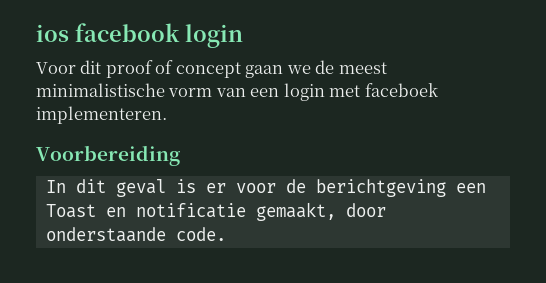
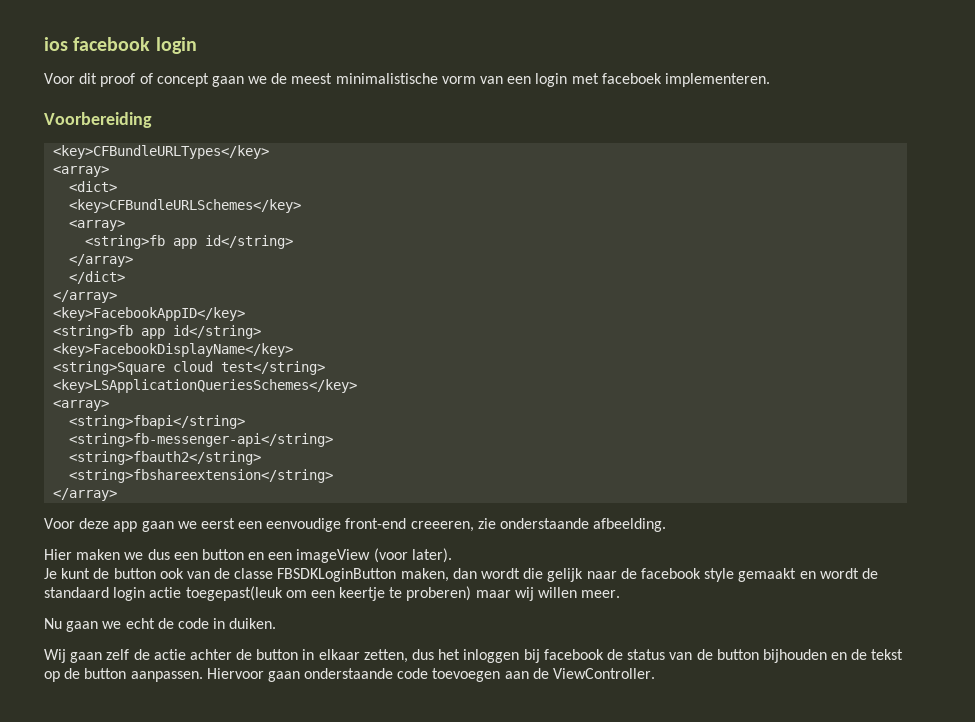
[45,179,486,197] [45,202,386,221] [45,227,226,242] In dit geval is er voor de berichtgeving een Toast en notificatie gemaakt, door onderstaande code. -> [53,145,270,159] [53,166,110,177] [69,181,118,192] [69,199,302,213] [69,220,126,231] [85,235,294,249] [69,254,134,267] [69,271,126,284] [53,290,118,303] [53,307,246,321] [53,325,262,339] [53,343,294,357] [53,361,326,375] [53,379,358,393] [53,400,110,411] [69,415,246,429] [69,433,334,447] [69,451,262,465] [69,469,334,483] [53,488,118,501] [44,518,667,532] [44,548,452,563] [44,568,878,582] [44,586,621,601] [44,618,277,632] [44,649,904,663] [44,668,656,682] <key>CFBundleURLTypes</key> // <array> // <dict> // <key>CFBundleURLSchemes</key> // <array> // <string>fb app id</string> // </array> // </dict> // </array> // <key>FacebookAppID</key> // <string>fb app id</string> // <key>FacebookDisplayName</key> // <string>Square cloud test</string> // <key>LSApplicationQueriesSchemes</key> // <array> // <string>fbapi</string> // <string>fb-messenger-api</string> // <string>fbauth2</string> // <string>fbshareextension</string> // </array> // Voor deze app gaan we eerst een eenvoudige front-end creeeren, zie onderstaande afbeelding. // Hier maken we dus een button en een imageView (voor later). // Je kunt de button ook van de classe FBSDKLoginButton maken, dan wordt die gelijk naar de facebook style gemaakt en wordt de standaard login actie toegepast(leuk om een keertje te proberen) maar wij willen meer. // Nu gaan we echt de code in duiken. // Wij gaan zelf de actie achter de button in elkaar zetten, dus het inloggen bij facebook de status van de button bijhouden en de tekst op de button aanpassen. Hiervoor gaan onderstaande code toevoegen aan de ViewController.

